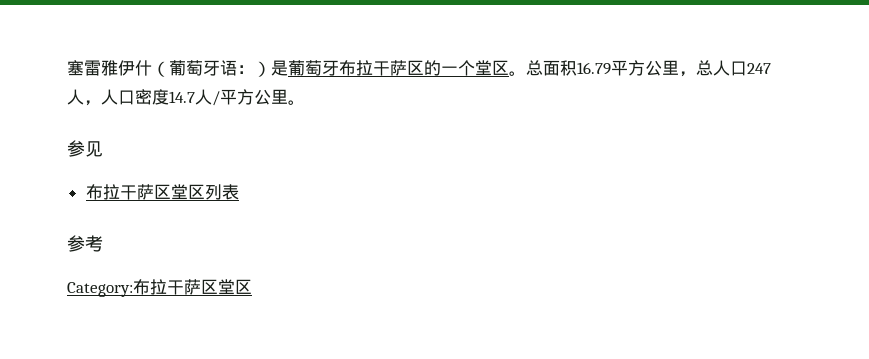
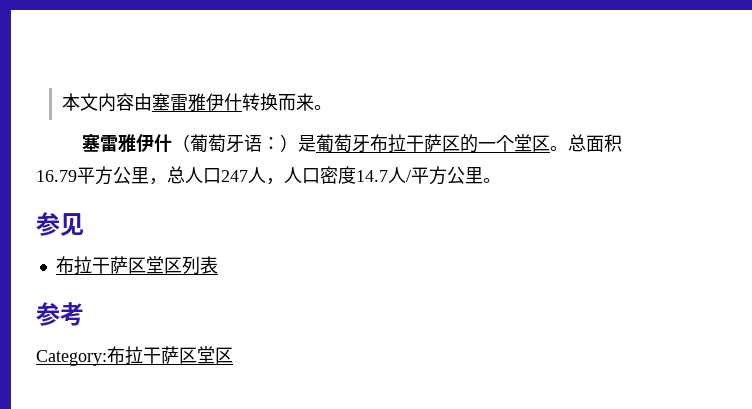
(67, 68) none -> [61,93,332,112] 本文内容由塞雷雅伊什转换而来。 //

